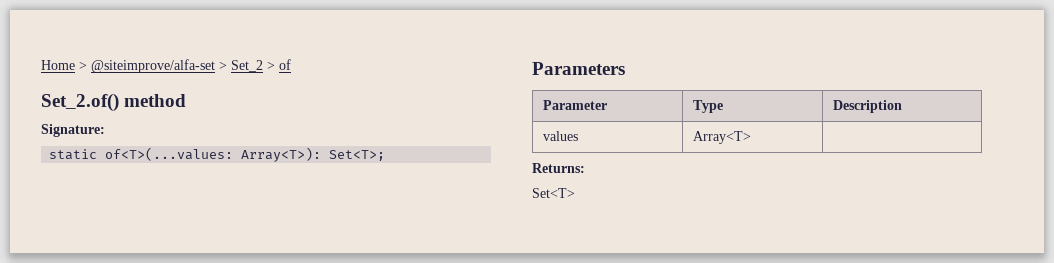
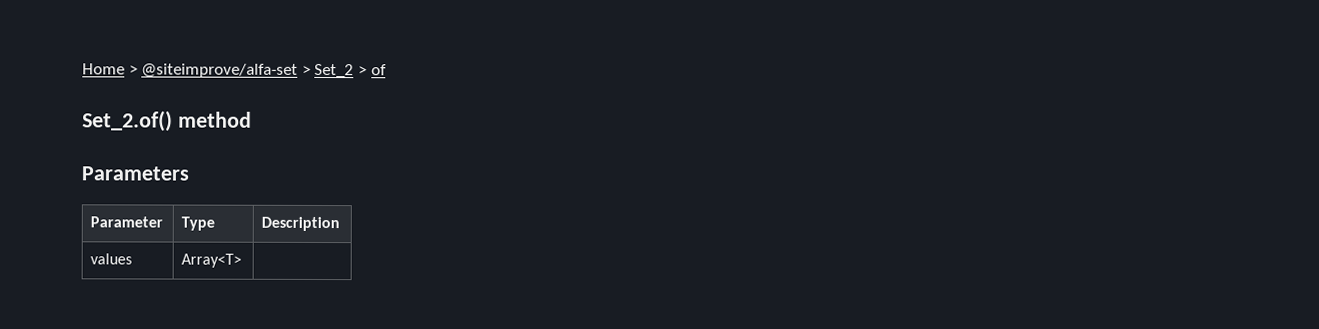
[41,124,105,137] [49,147,386,162] // Signature: // static of<T>(...values: Array<T>): Set<T>; -> (252, 119) none
[532,163,585,173] [532,188,575,198] // Returns: // Set<T> -> (243, 260) none

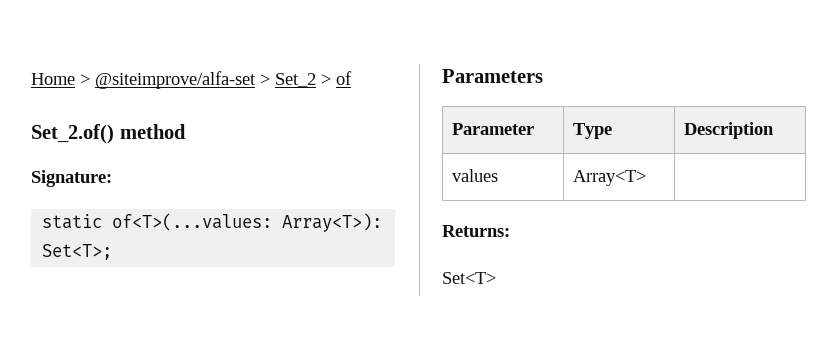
(252, 119) none -> [31,170,112,187] [42,213,383,232] [42,244,113,260] // Signature: // static of<T>(...values: Array<T>): Set<T>;
(243, 260) none -> [442,225,510,237] [442,272,496,284] // Returns: // Set<T>

